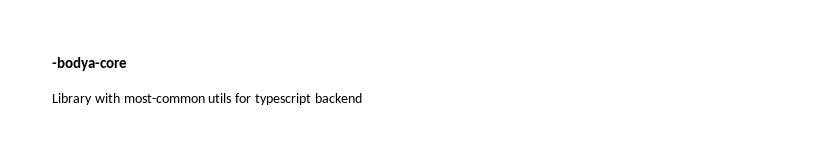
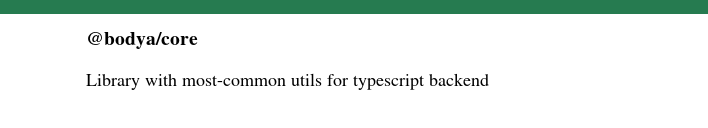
[52,57,127,71] -bodya-core -> [86,32,198,49] @bodya/core

